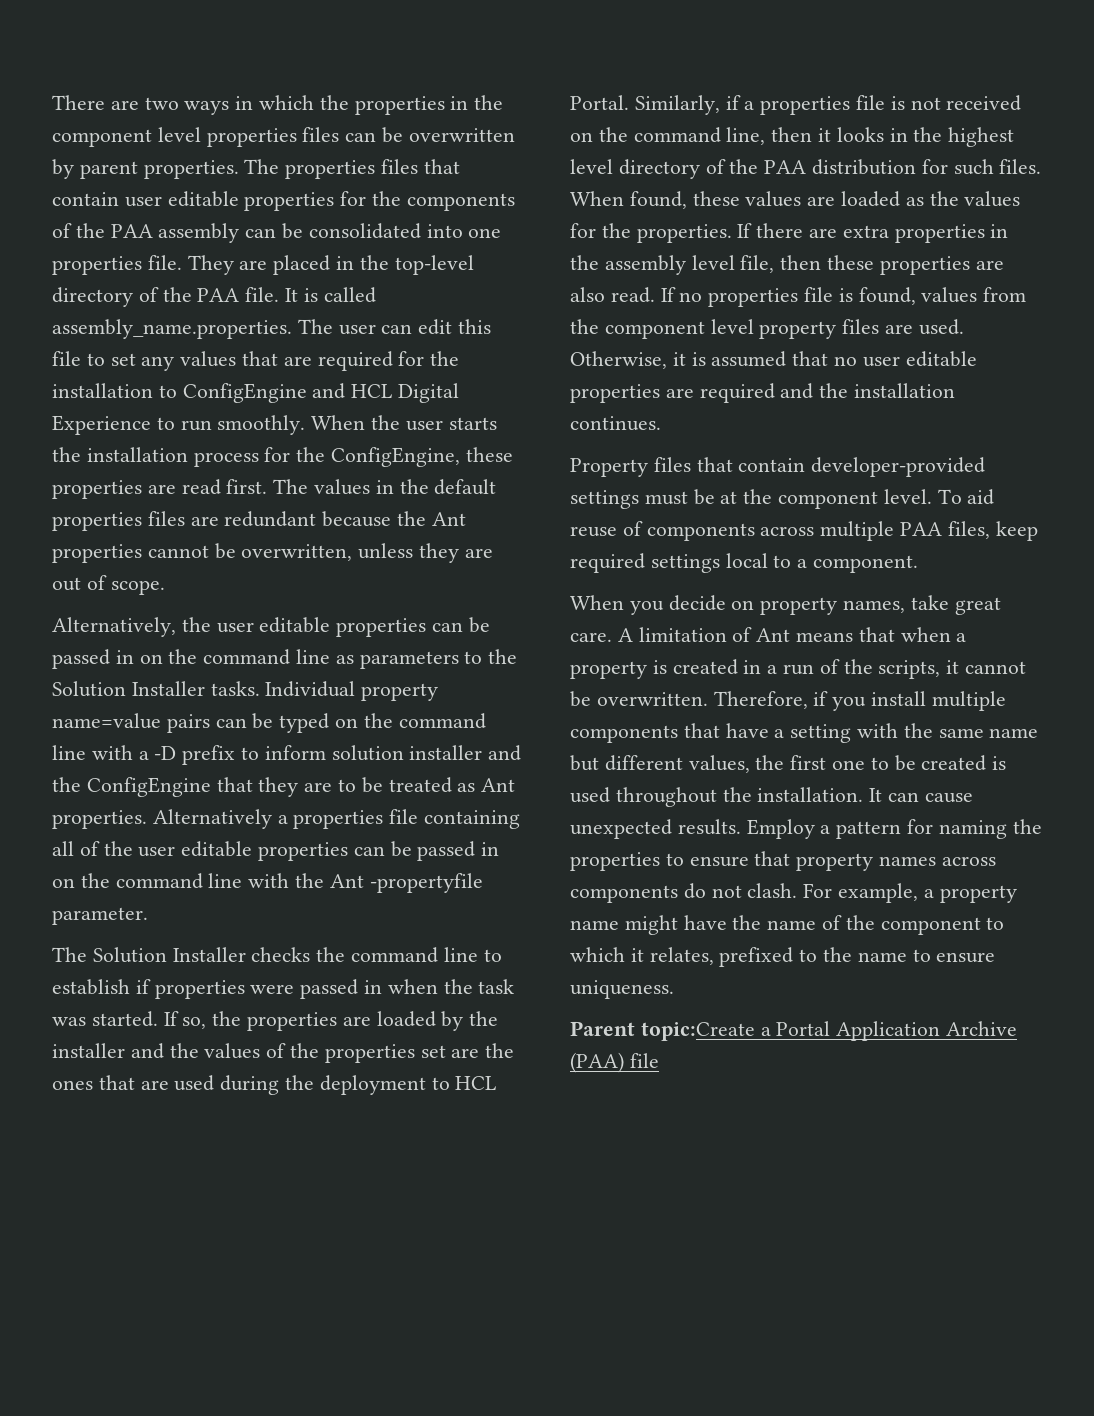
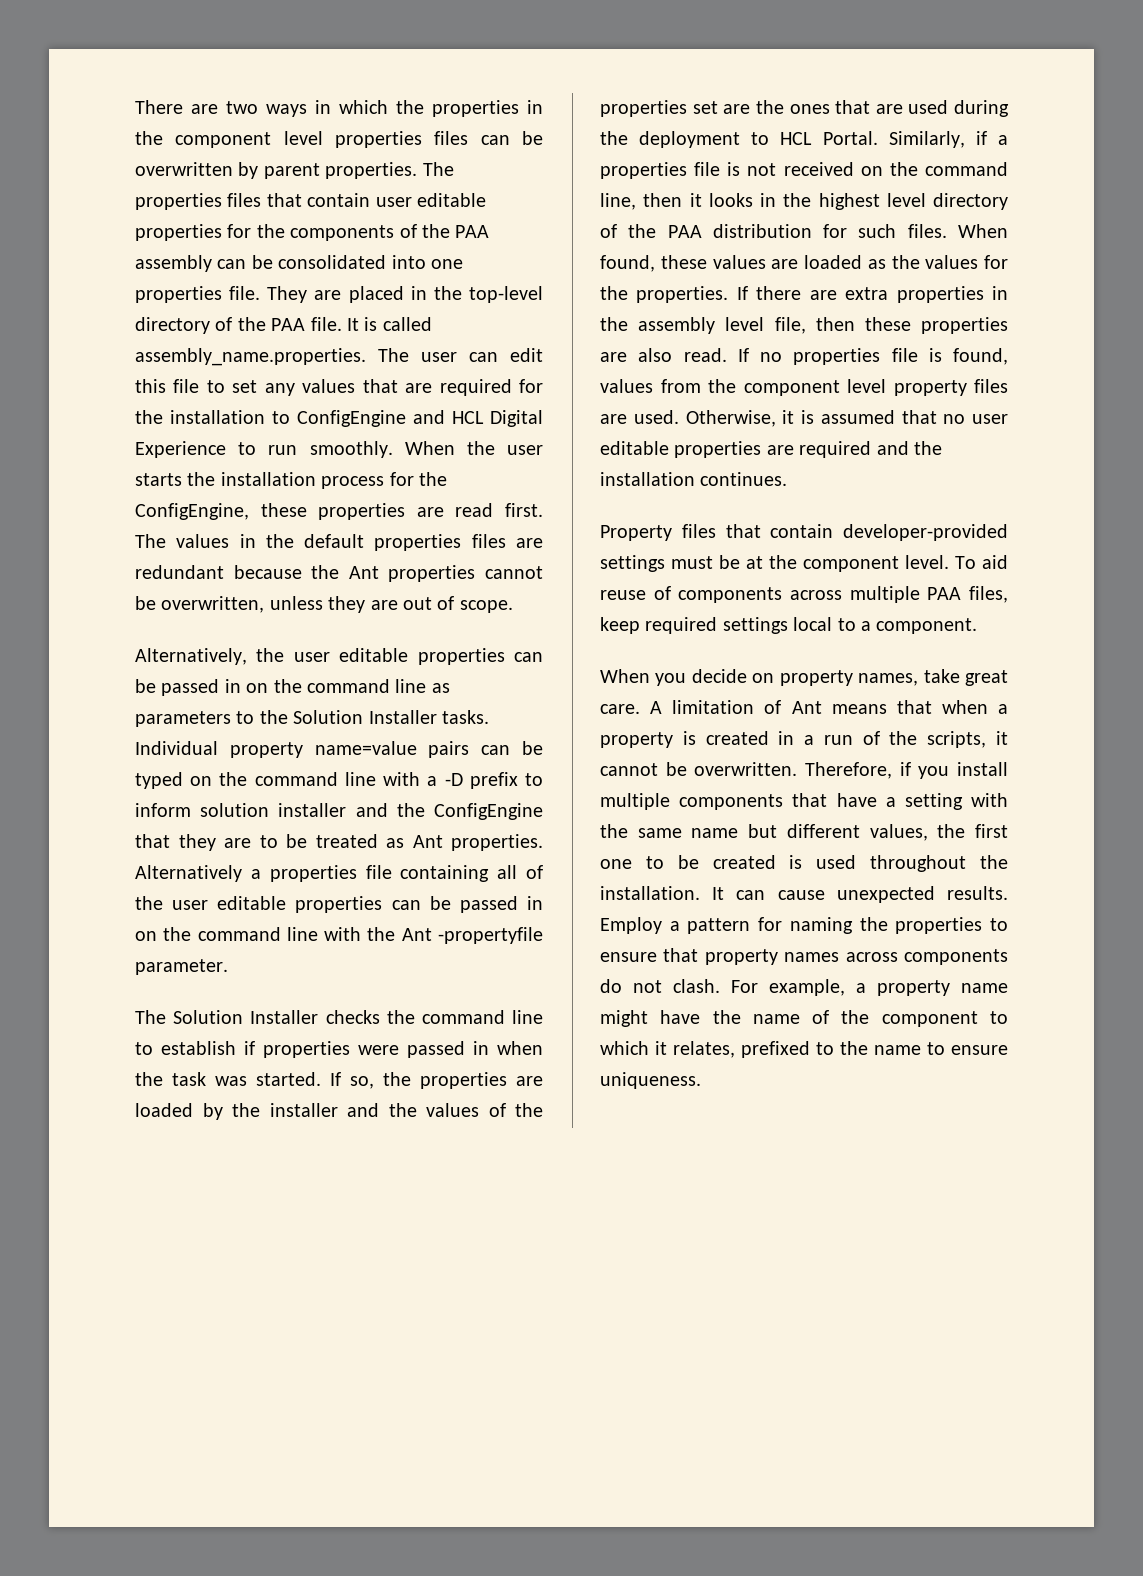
[570,1021,1018,1041] [570,1052,659,1073] // Parent topic:Create a Portal Application Archive (PAA) file -> (701, 1080) none

